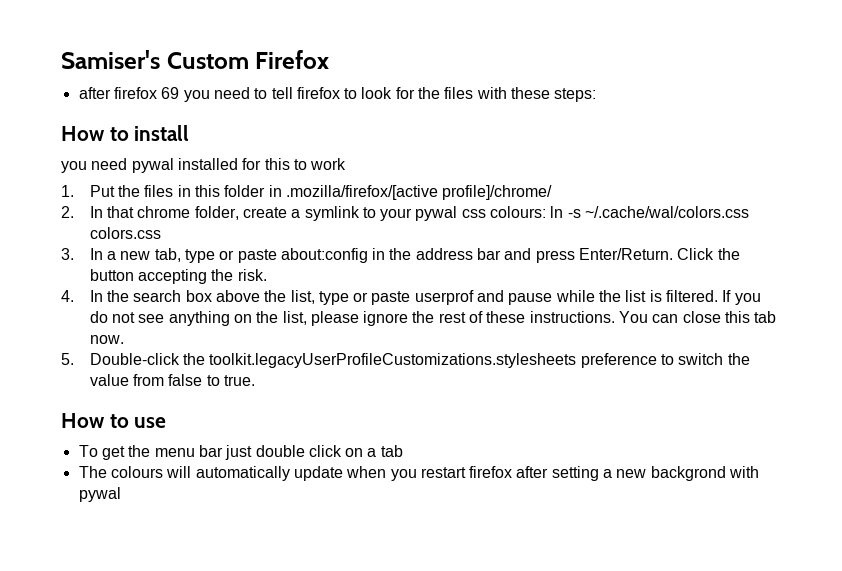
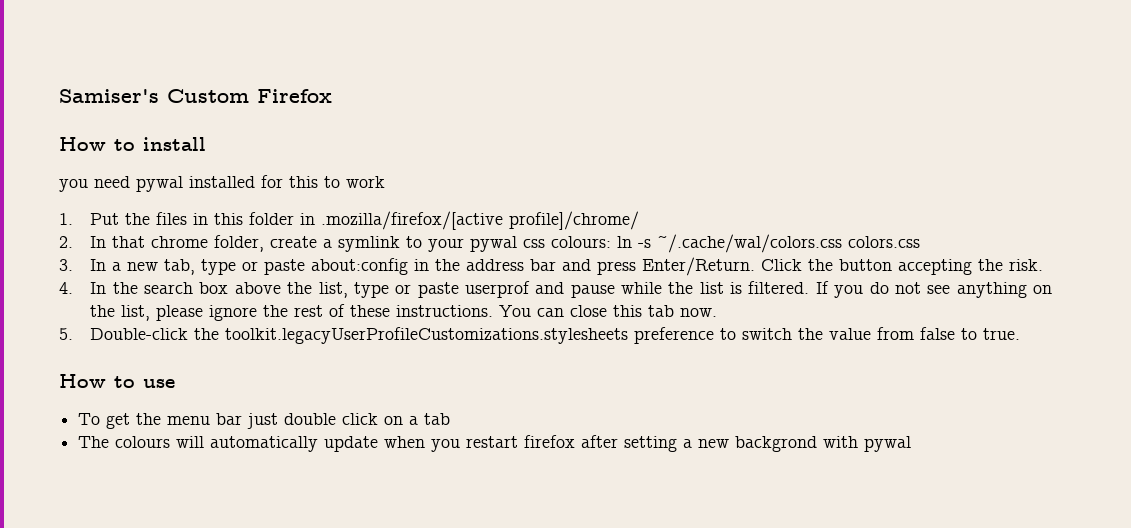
[78,87,597,102] // after firefox 69 you need to tell firefox to look for the files with these steps: -> (332, 96) none

